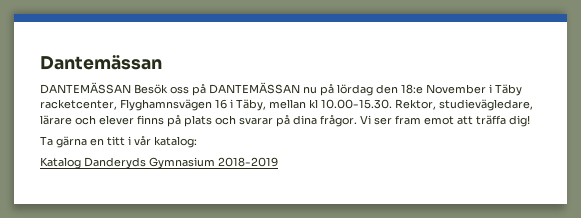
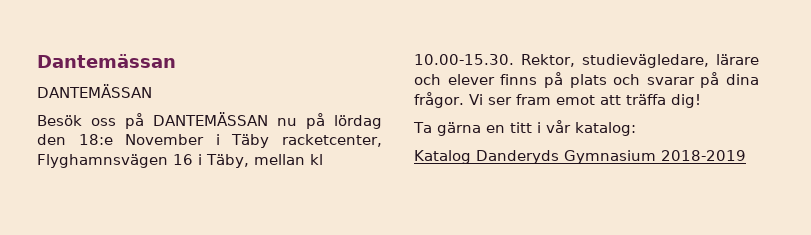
(131, 88) none -> (152, 91) //

